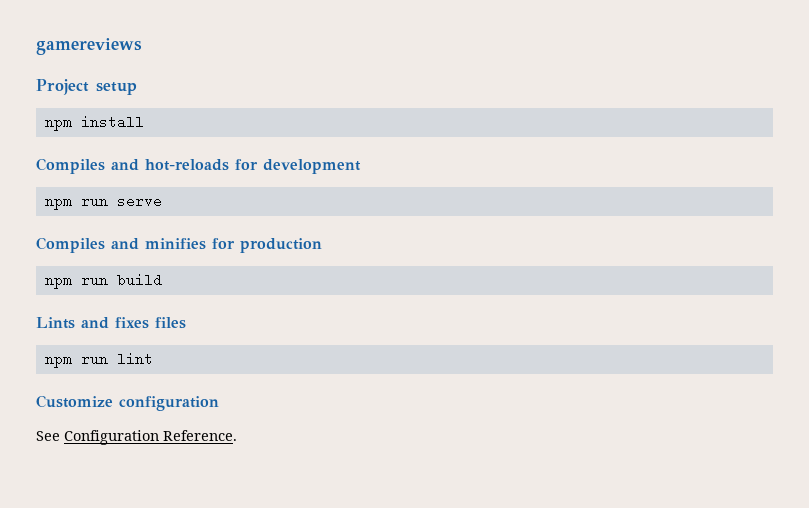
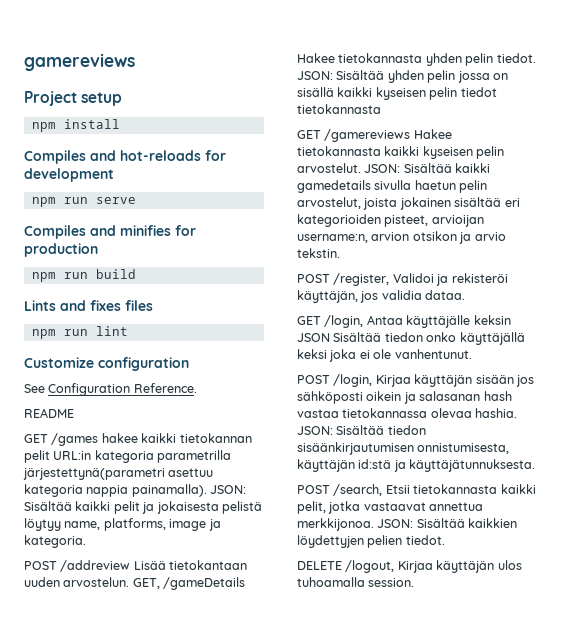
(237, 435) none -> [24,408,74,418] [24,433,252,446] [24,450,232,463] [23,468,214,480] [24,484,247,497] [24,501,262,514] [24,518,221,531] [24,535,86,548] [24,560,248,572] [24,577,246,590] [297,53,536,66] [297,70,508,83] [297,87,497,100] [297,104,381,114] [297,129,452,142] [297,146,505,159] [297,163,491,173] [297,180,488,193] [297,197,520,210] [297,214,484,227] [297,231,506,244] [297,248,340,258] [297,273,508,286] [297,290,466,303] [297,315,511,328] [297,332,525,345] [297,349,472,362] [297,374,534,387] [297,391,512,404] [297,408,518,418] [297,425,426,435] [297,442,510,455] [297,459,536,472] [297,484,536,496] [297,501,484,514] [297,518,518,531] [297,535,445,548] [297,560,522,573] [297,577,415,587] // README // GET /games hakee kaikki tietokannan pelit URL:in kategoria parametrilla järjestettynä(parametri asettuu kategoria nappia painamalla). JSON: Sisältää kaikki pelit ja jokaisesta pelistä löytyy name, platforms, image ja kategoria. // POST /addreview Lisää tietokantaan uuden arvostelun. GET, /gameDetails Hakee tietokannasta yhden pelin tiedot. JSON: Sisältää yhden pelin jossa on sisällä kaikki kyseisen pelin tiedot tietokannasta // GET /gamereviews Hakee tietokannasta kaikki kyseisen pelin arvostelut. JSON: Sisältää kaikki gamedetails sivulla haetun pelin arvostelut, joista jokainen sisältää eri kategorioiden pisteet, arvioijan username:n, arvion otsikon ja arvio tekstin. // POST /register, Validoi ja rekisteröi käyttäjän, jos validia dataa. // GET /login, Antaa käyttäjälle keksin JSON Sisältää tiedon onko käyttäjällä keksi joka ei ole vanhentunut. // POST /login, Kirjaa käyttäjän sisään jos sähköposti oikein ja salasanan hash vastaa tietokannassa olevaa hashia. JSON: Sisältää tiedon sisäänkirjautumisen onnistumisesta, käyttäjän id:stä ja käyttäjätunnuksesta. // POST /search, Etsii tietokannasta kaikki pelit, jotka vastaavat annettua merkkijonoa. JSON: Sisältää kaikkien löydettyjen pelien tiedot. // DELETE /logout, Kirjaa käyttäjän ulos tuhoamalla session.

